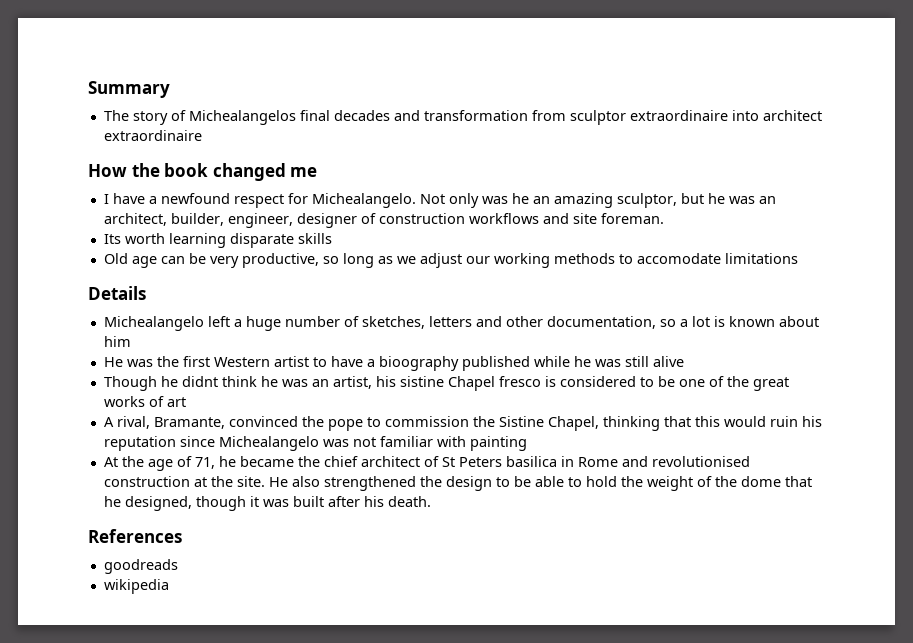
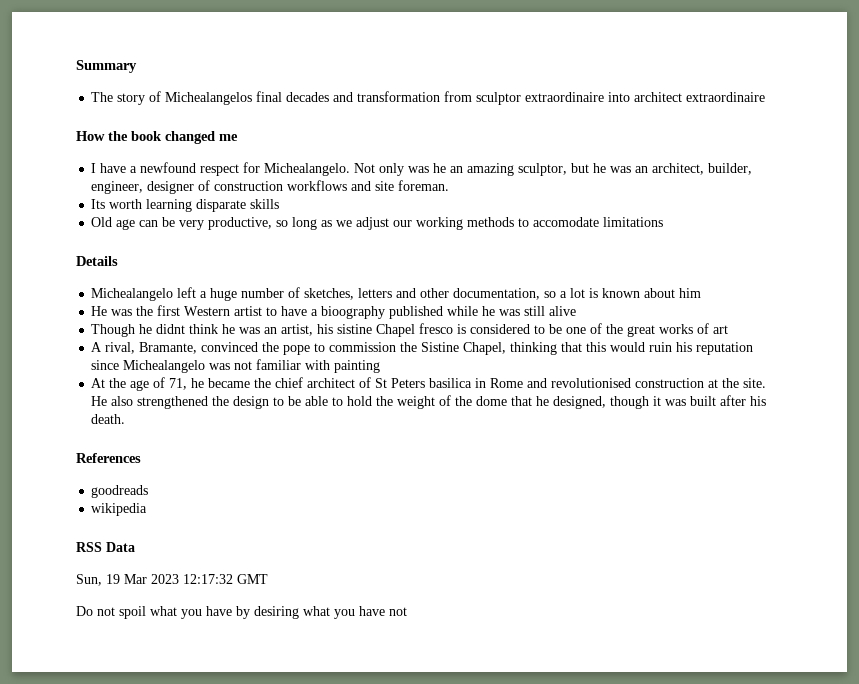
(169, 586) none -> [76,542,135,552] [76,574,268,586] [76,606,407,619] // RSS Data // Sun, 19 Mar 2023 12:17:32 GMT // Do not spoil what you have by desiring what you have not

